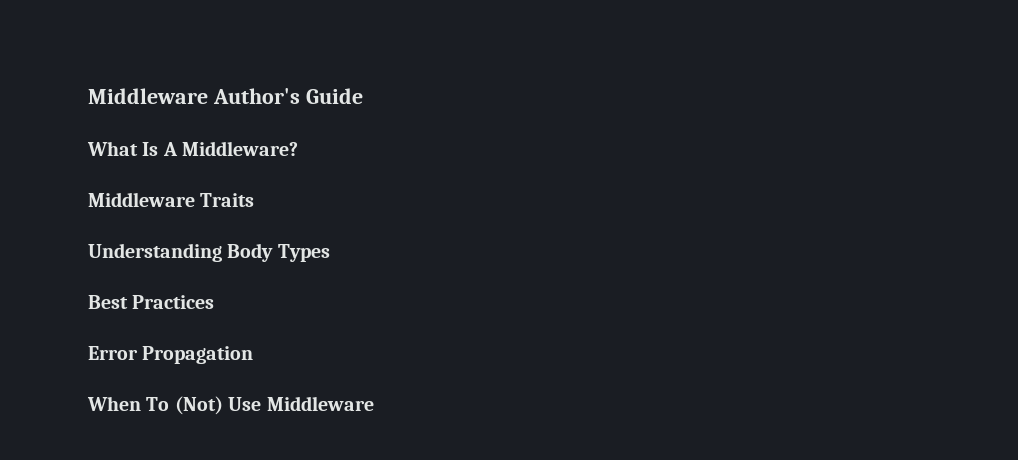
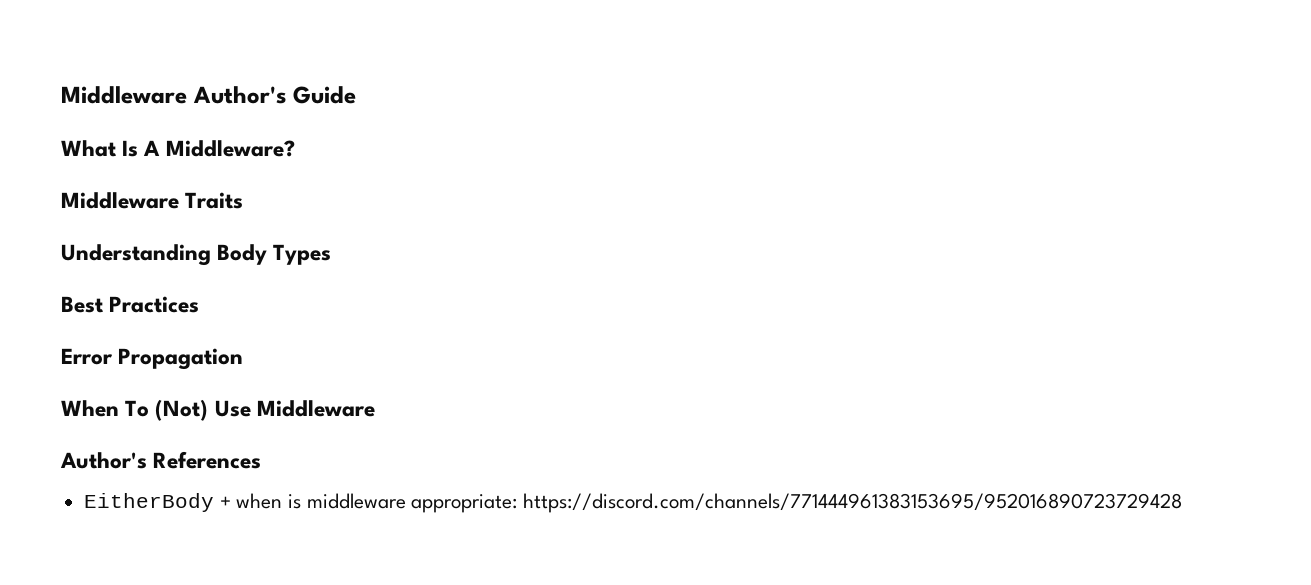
(374, 403) none -> [60,451,262,469] [84,493,1183,513] // Author's References // EitherBody + when is middleware appropriate: https://discord.com/channels/771444961383153695/952016890723729428

